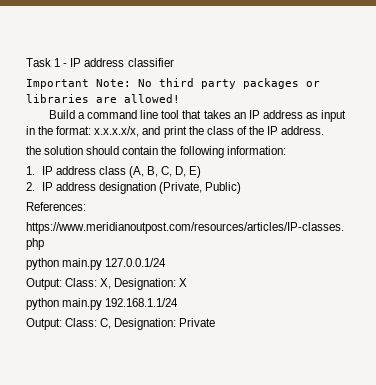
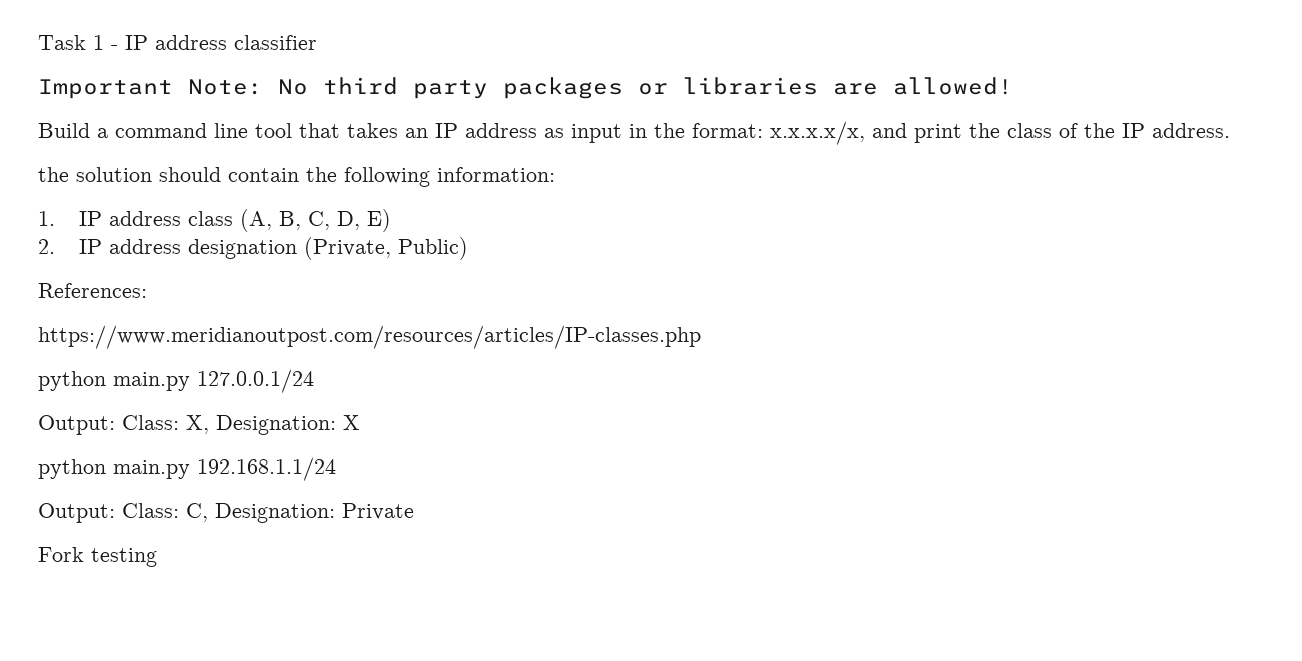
(216, 322) none -> [38,547,157,567] // Fork testing

